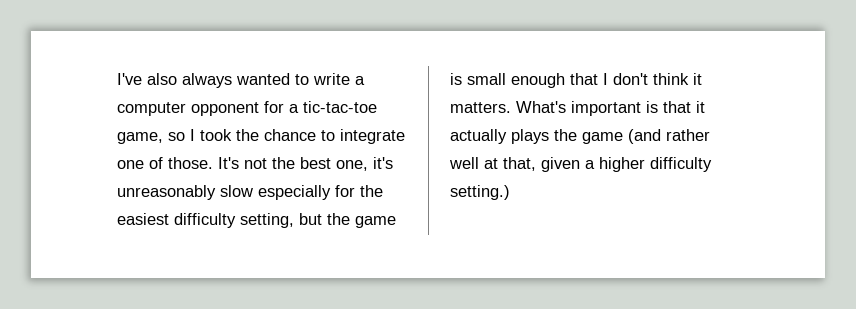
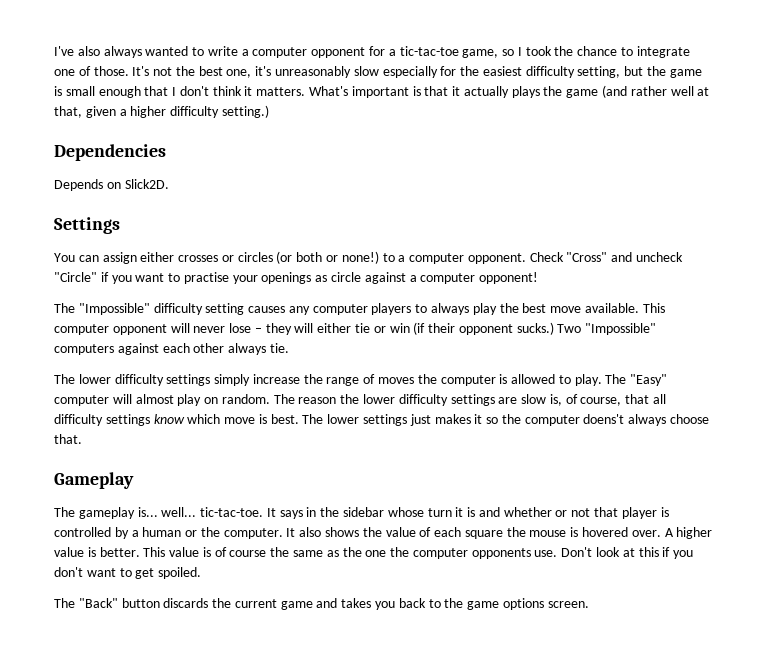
(510, 192) none -> [54,144,166,161] [54,179,169,191] [54,217,120,234] [54,251,684,264] [54,272,539,284] [54,303,665,315] [54,322,657,335] [54,343,289,355] [54,374,668,386] [54,394,667,406] [54,414,710,426] [54,434,82,444] [54,472,134,489] [54,507,669,519] [54,527,713,539] [54,547,694,559] [54,567,202,579] [54,598,589,610] // Dependencies // Depends on Slick2D. // Settings // You can assign either crosses or circles (or both or none!) to a computer opponent. Check "Cross" and uncheck "Circle" if you want to practise your openings as circle against a computer opponent! // The "Impossible" difficulty setting causes any computer players to always play the best move available. This computer opponent will never lose – they will either tie or win (if their opponent sucks.) Two "Impossible" computers against each other always tie. // The lower difficulty settings simply increase the range of moves the computer is allowed to play. The "Easy" computer will almost play on random. The reason the lower difficulty settings are slow is, of course, that all difficulty settings know which move is best. The lower settings just makes it so the computer doens't always choose that. // Gameplay // The gameplay is... well... tic-tac-toe. It says in the sidebar whose turn it is and whether or not that player is controlled by a human or the computer. It also shows the value of each square the mouse is hovered over. A higher value is better. This value is of course the same as the one the computer opponents use. Don't look at this if you don't want to get spoiled. // The "Back" button discards the current game and takes you back to the game options screen.

